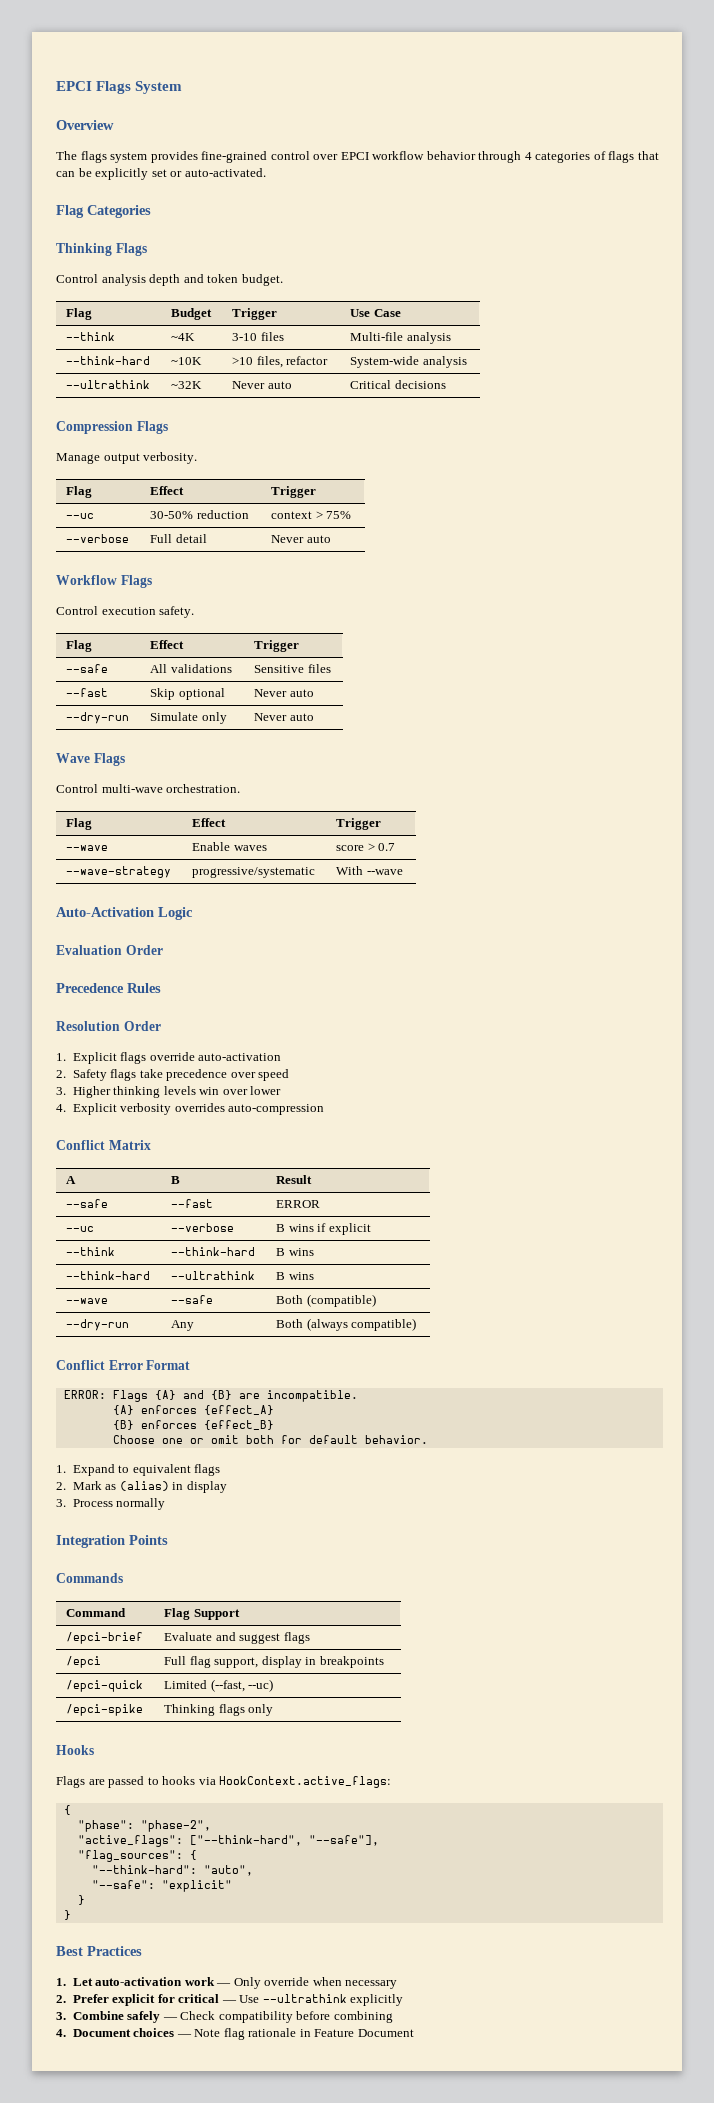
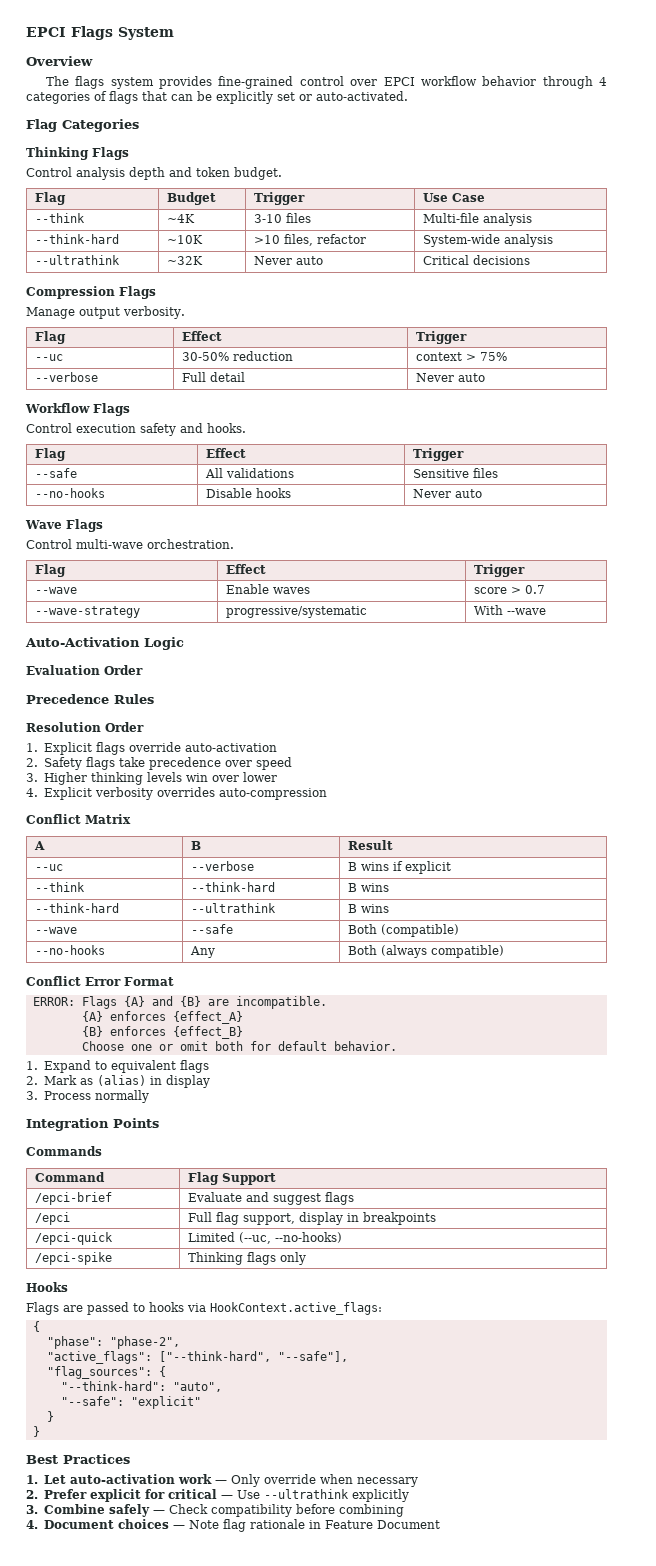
[159,606,195,618] safety. -> [140,423,246,436] safety and hooks.
[66,688,109,697] [150,688,225,700] [254,689,314,697] [66,712,130,724] [150,712,227,724] --fast | Skip optional | Never auto // --dry-run | Simulate only -> [34,488,105,498] [205,488,291,498] --no-hooks | Disable hooks
[66,1199,109,1208] [171,1199,214,1208] [276,1200,321,1208] // --safe | --fast | ERROR -> (393, 845) none
[66,1319,130,1331] --dry-run -> [34,945,105,955] --no-hooks
[210,1679,274,1692] (--fast, --uc) -> [238,1232,342,1244] (--uc, --no-hooks)

